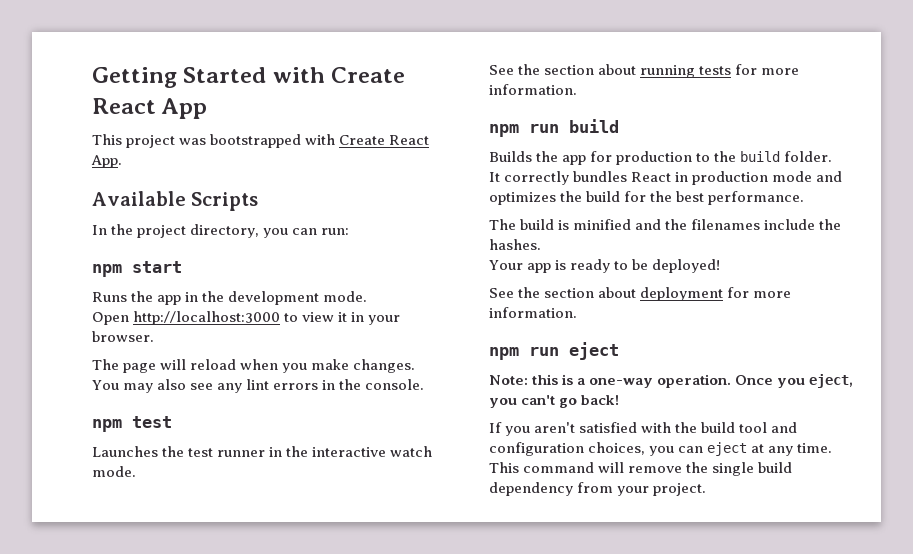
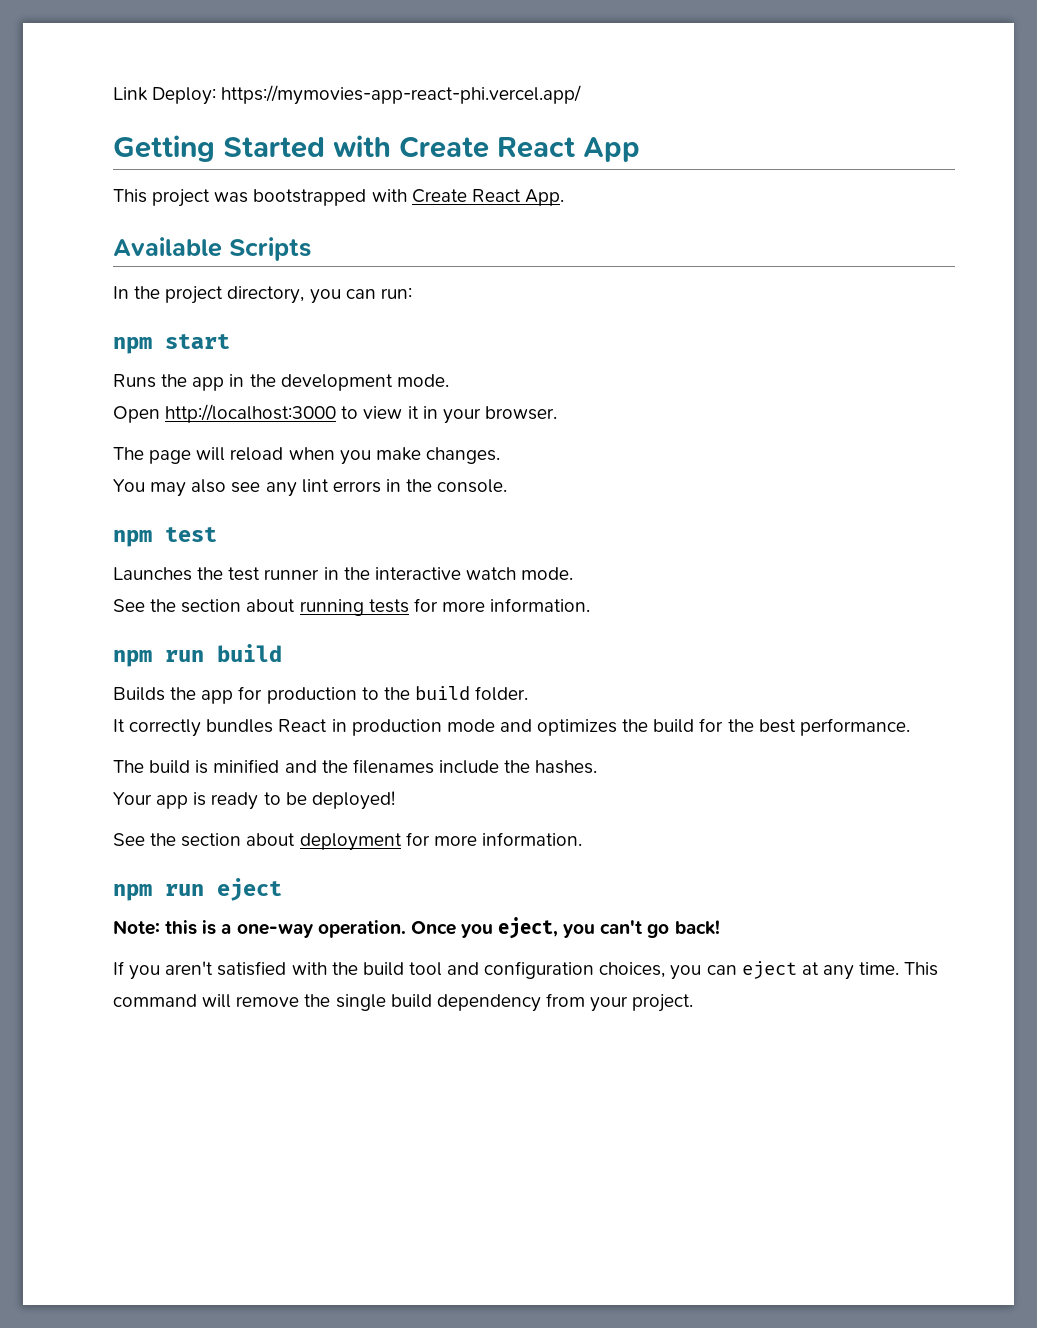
(92, 77) none -> [113,85,582,105] Link Deploy: https://mymovies-app-react-phi.vercel.app/ //

